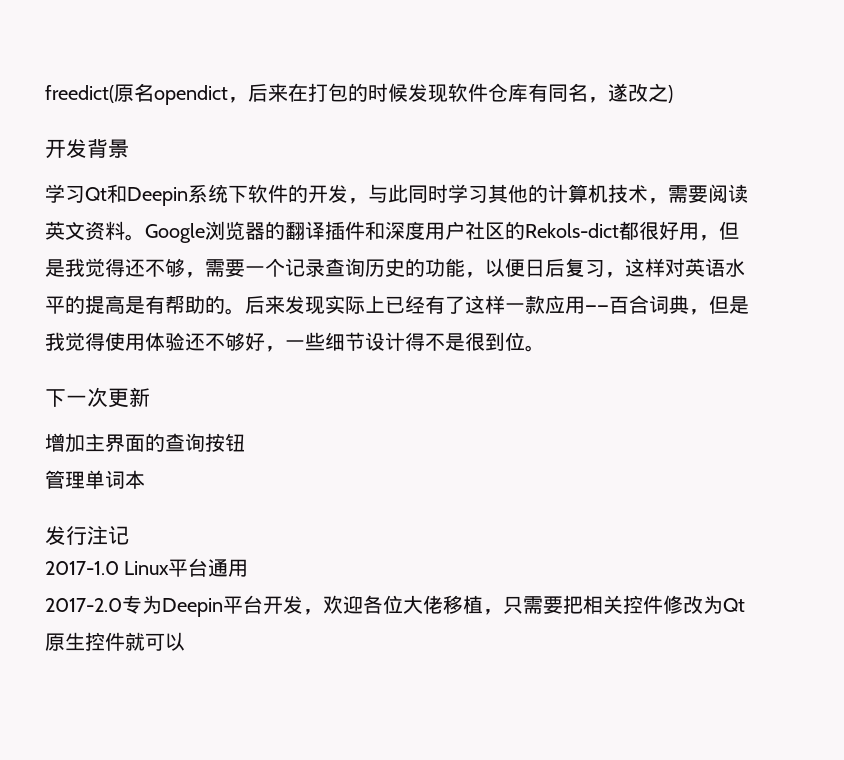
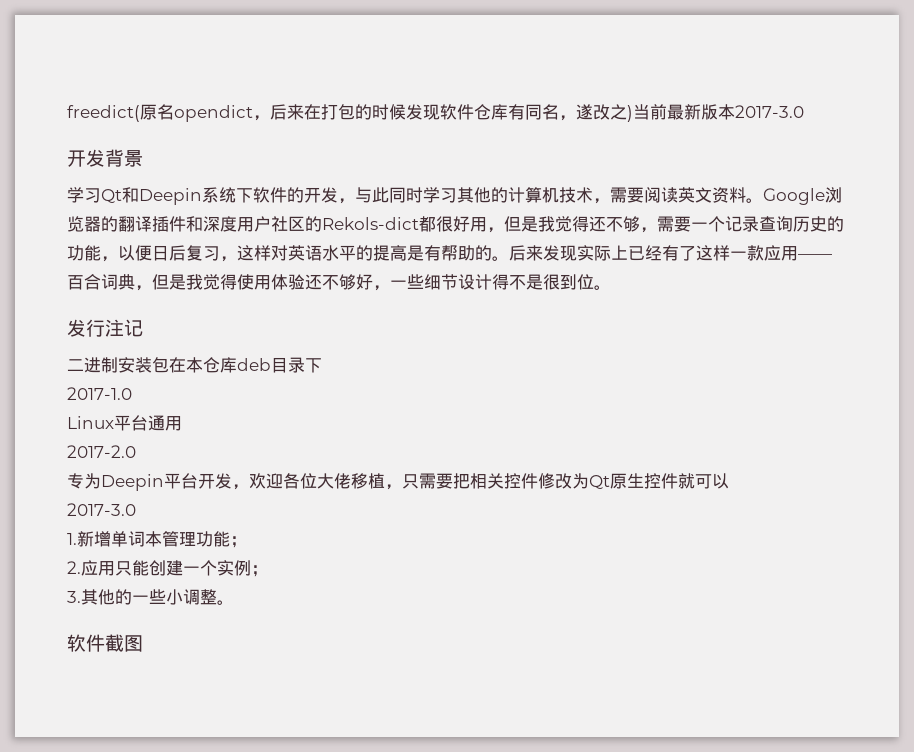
(673, 94) none -> [633,104,804,120] 当前最新版本2017-3.0
[45,387,150,408] [45,433,245,453] [45,470,145,489] [45,526,129,545] 下一次更新 // 增加主界面的查询按钮 // 管理单词本 // 发行注记 -> [67,319,143,337] [67,357,322,373] 发行注记 // 二进制安装包在本仓库deb目录下
(119, 568) none -> (132, 393) //
(122, 605) none -> (136, 451) //
(185, 641) none -> [67,503,136,516] [67,531,247,548] [67,560,268,577] [67,589,234,605] [67,634,143,652] // 2017-3.0 // 1.新增单词本管理功能； // 2.应用只能创建一个实例； // 3.其他的一些小调整。 // 软件截图

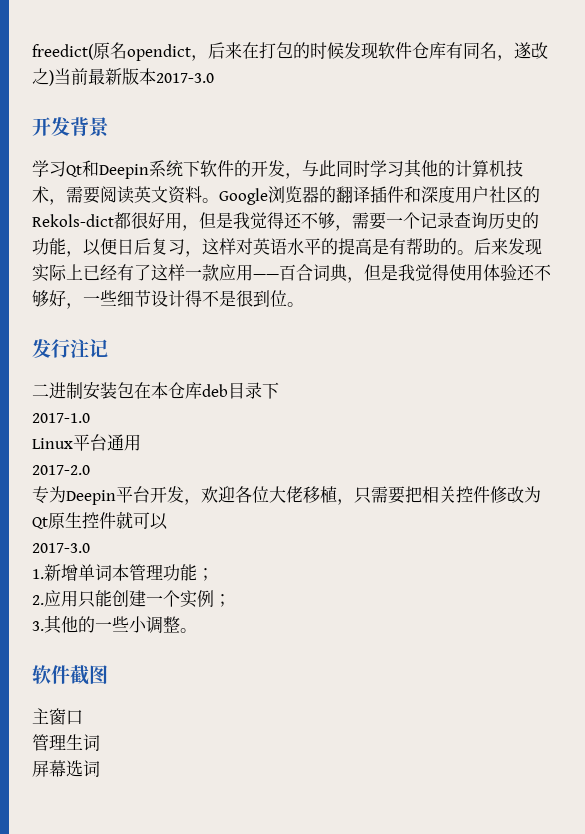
(143, 643) none -> [32,708,83,725] [32,734,100,751] [32,760,100,777] // 主窗口 // 管理生词 // 屏幕选词

